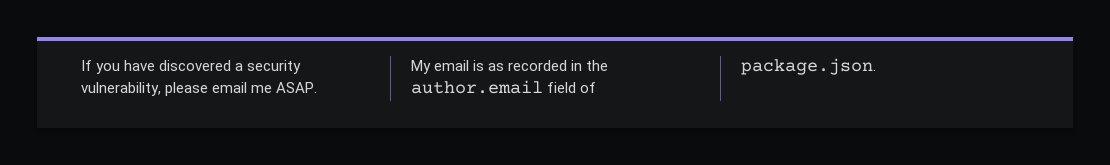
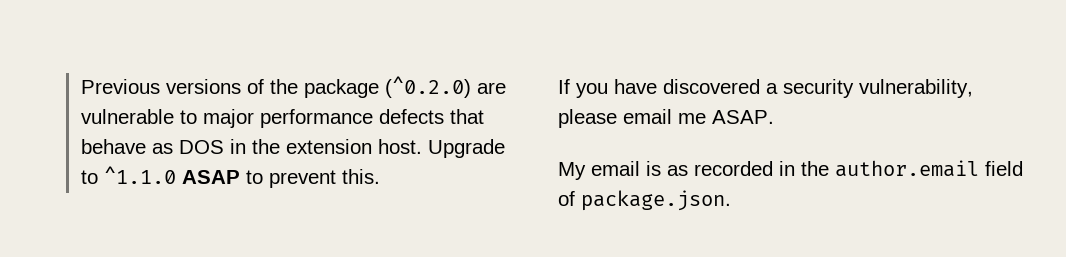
(81, 65) none -> [80,76,506,98] [80,109,484,128] [80,139,505,158] [80,166,380,188] Previous versions of the package (^0.2.0) are vulnerable to major performance defects that behave as DOS in the extension host. Upgrade to ^1.1.0 ASAP to prevent this. //

